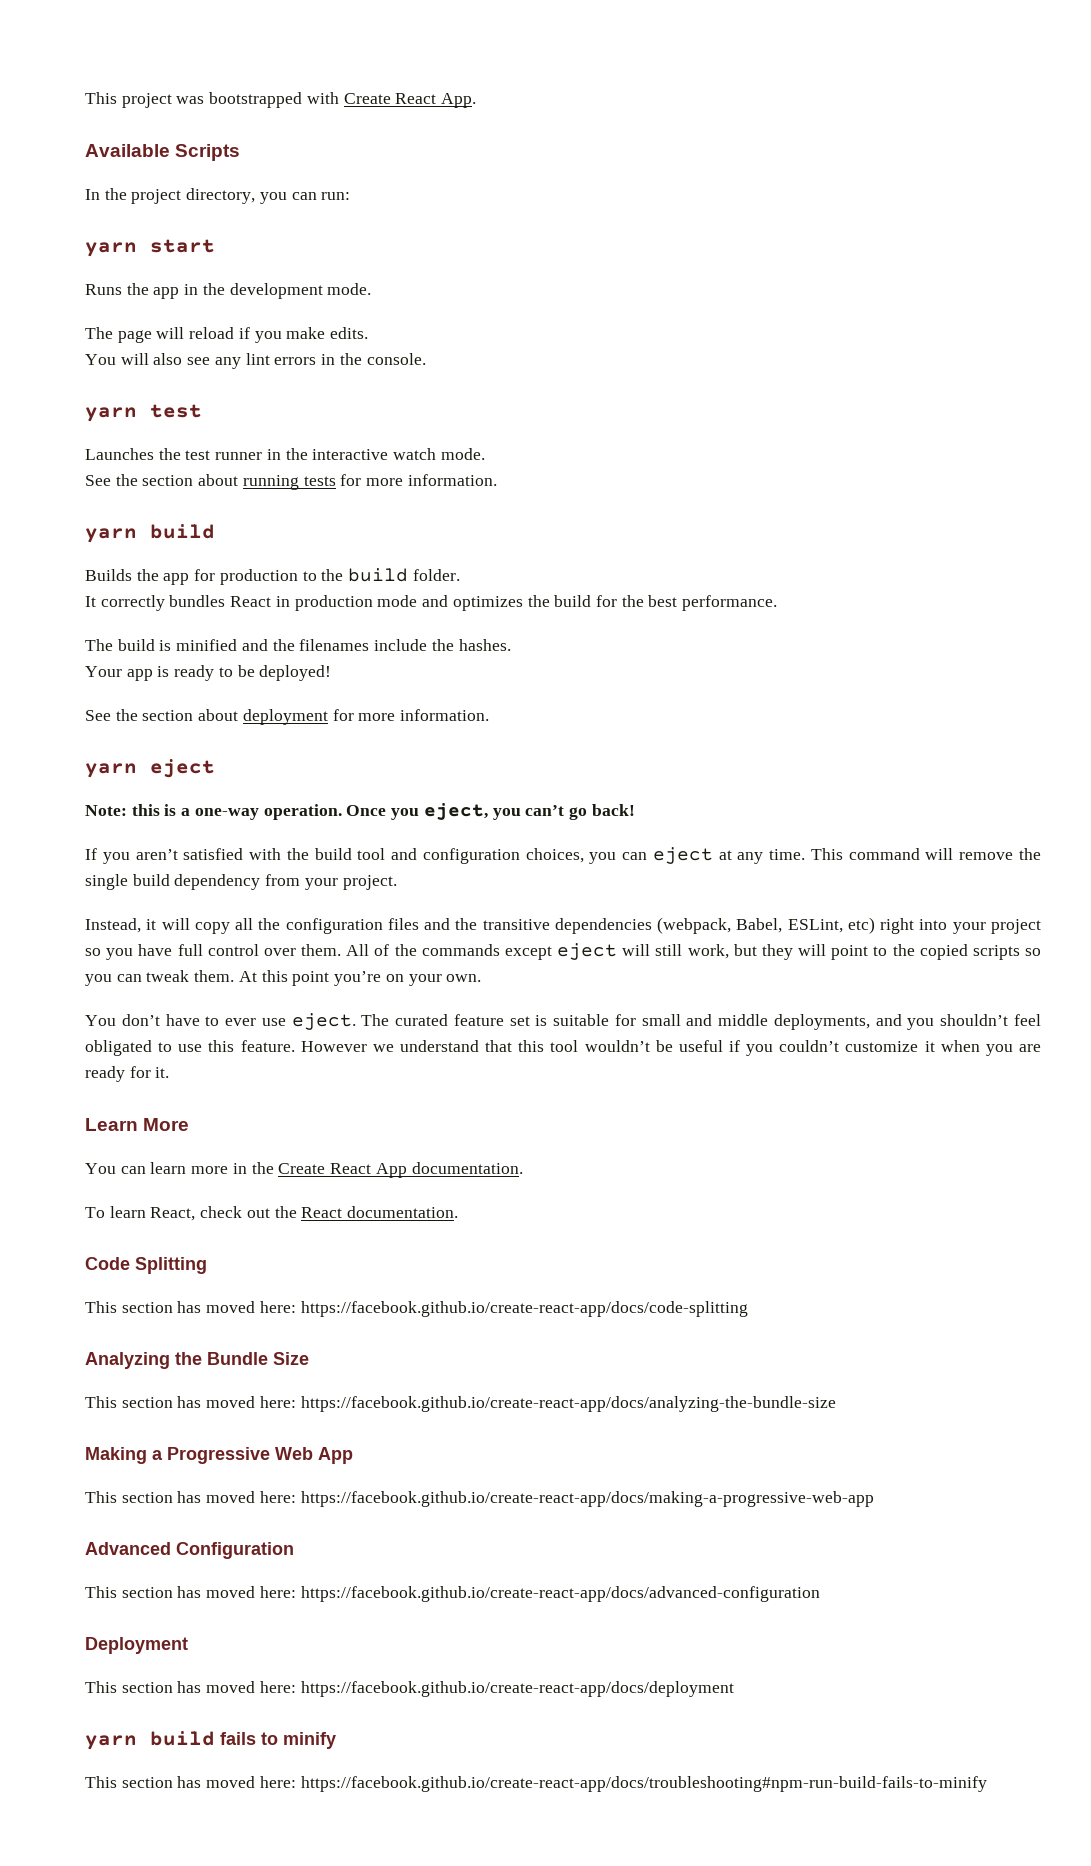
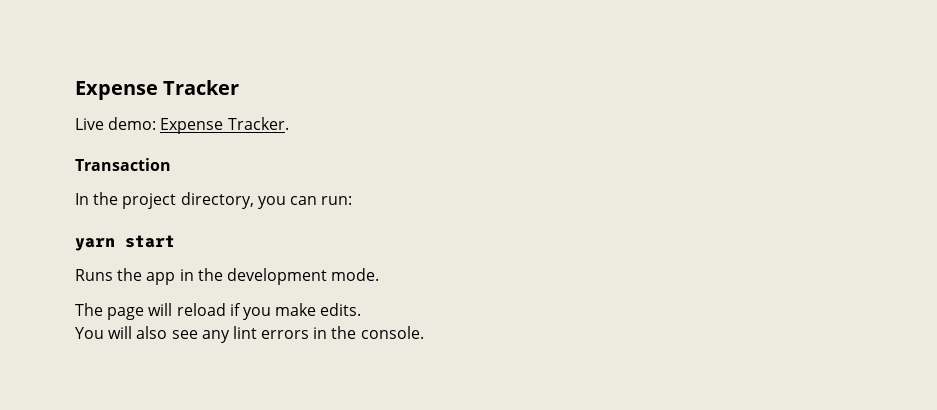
[85,92,477,108] [85,144,241,161] This project was bootstrapped with Create React App. // Available Scripts -> [75,80,240,100] [75,117,289,134] [75,158,171,171] Expense Tracker // Live demo: Expense Tracker. // Transaction
[85,404,202,422] [85,448,485,460] [85,474,497,490] [85,524,215,543] [85,568,460,585] [85,595,778,611] [85,639,511,651] [85,665,332,681] [85,709,490,725] [85,759,215,778] [85,803,635,820] [85,847,1042,864] [85,874,397,890] [85,917,1042,934] [85,943,1041,960] [85,970,482,986] [85,1013,1042,1030] [85,1040,1041,1056] [85,1066,170,1082] [85,1118,190,1131] [85,1162,523,1178] [85,1206,459,1221] [85,1257,207,1274] [85,1301,748,1317] [85,1352,309,1369] [85,1396,836,1412] [85,1447,353,1464] [85,1491,874,1507] [85,1542,294,1559] [85,1586,820,1602] [85,1637,188,1654] [85,1681,734,1697] [85,1731,336,1750] [85,1776,987,1792] // yarn test // Launches the test runner in the interactive watch mode. // See the section about running tests for more information. // yarn build // Builds the app for production to the build folder. // It correctly bundles React in production mode and optimizes the build for the best performance. // The build is minified and the filenames include the hashes. // Your app is ready to be deployed! // See the section about deployment for more information. // yarn eject // Note: this is a one-way operation. Once you eject, you can’t go back! // If you aren’t satisfied with the build tool and configuration choices, you can eject at any time. This command will remove the single build dependency from your project. // Instead, it will copy all the configuration files and the transitive dependencies (webpack, Babel, ESLint, etc) right into your project so you have full control over them. All of the commands except eject will still work, but they will point to the copied scripts so you can tweak them. At this point you’re on your own. // You don’t have to ever use eject. The curated feature set is suitable for small and middle deployments, and you shouldn’t feel obligated to use this feature. However we understand that this tool wouldn’t be useful if you couldn’t customize it when you are ready for it. // Learn More // You can learn more in the Create React App documentation. // To learn React, check out the React documentation. // Code Splitting // This section has moved here: https://facebook.github.io/create-react-app/docs/code-splitting // Analyzing the Bundle Size // This section has moved here: https://facebook.github.io/create-react-app/docs/analyzing-the-bundle-size // Making a Progressive Web App // This section has moved here: https://facebook.github.io/create-react-app/docs/making-a-progressive-web-app // Advanced Configuration // This section has moved here: https://facebook.github.io/create-react-app/docs/advanced-configuration // Deployment // This section has moved here: https://facebook.github.io/create-react-app/docs/deployment // yarn build fails to minify // This section has moved here: https://facebook.github.io/create-react-app/docs/troubleshooting#npm-run-build-fails-to-minify -> (424, 332) none

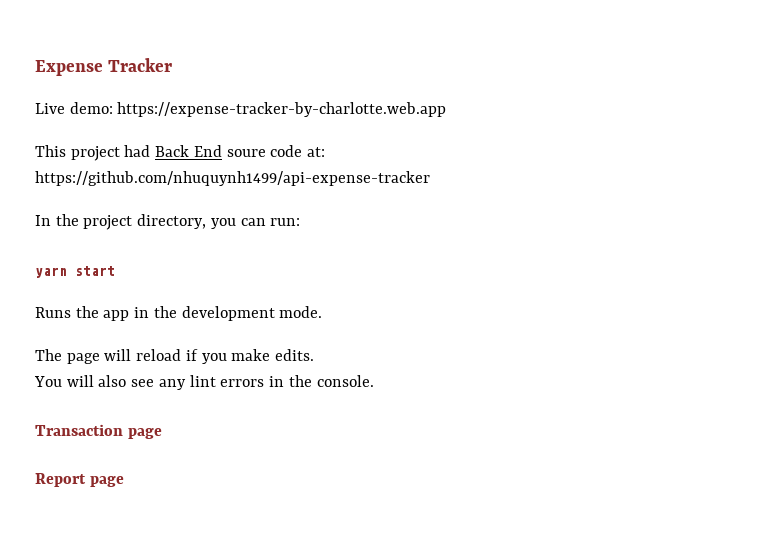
[160,117,289,134] [75,158,171,171] Expense Tracker. // Transaction -> [117,102,447,117] [35,145,326,161] [35,171,430,186] https://expense-tracker-by-charlotte.web.app // This project had Back End soure code at: https://github.com/nhuquynh1499/api-expense-tracker
(424, 332) none -> [35,424,162,439] [35,473,124,487] // Transaction page // Report page

